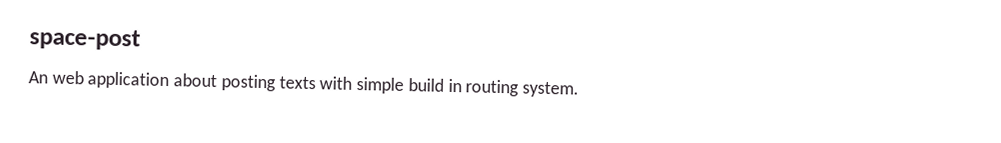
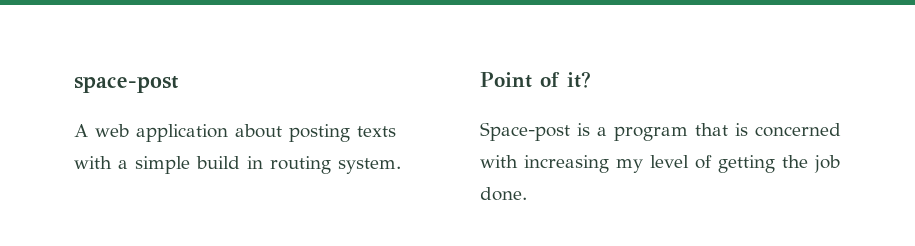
[28,71,48,84] An -> [74,124,88,137] A
(353, 83) none -> [118,160,128,169] a
(579, 89) none -> [480,71,591,88] [480,122,841,141] [480,155,840,173] [480,187,527,201] // Point of it? // Space-post is a program that is concerned with increasing my level of getting the job done.

